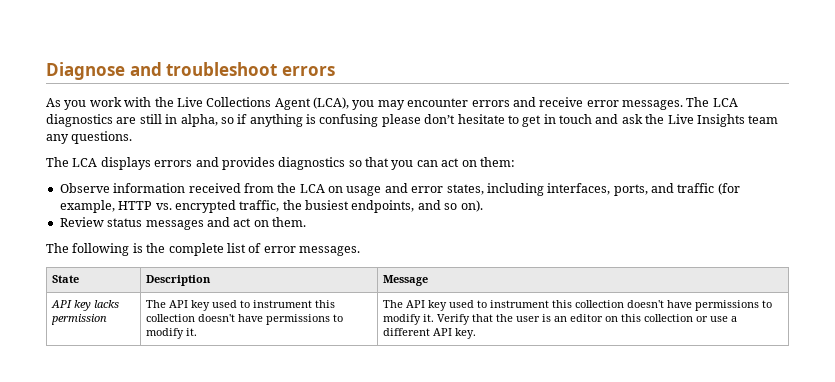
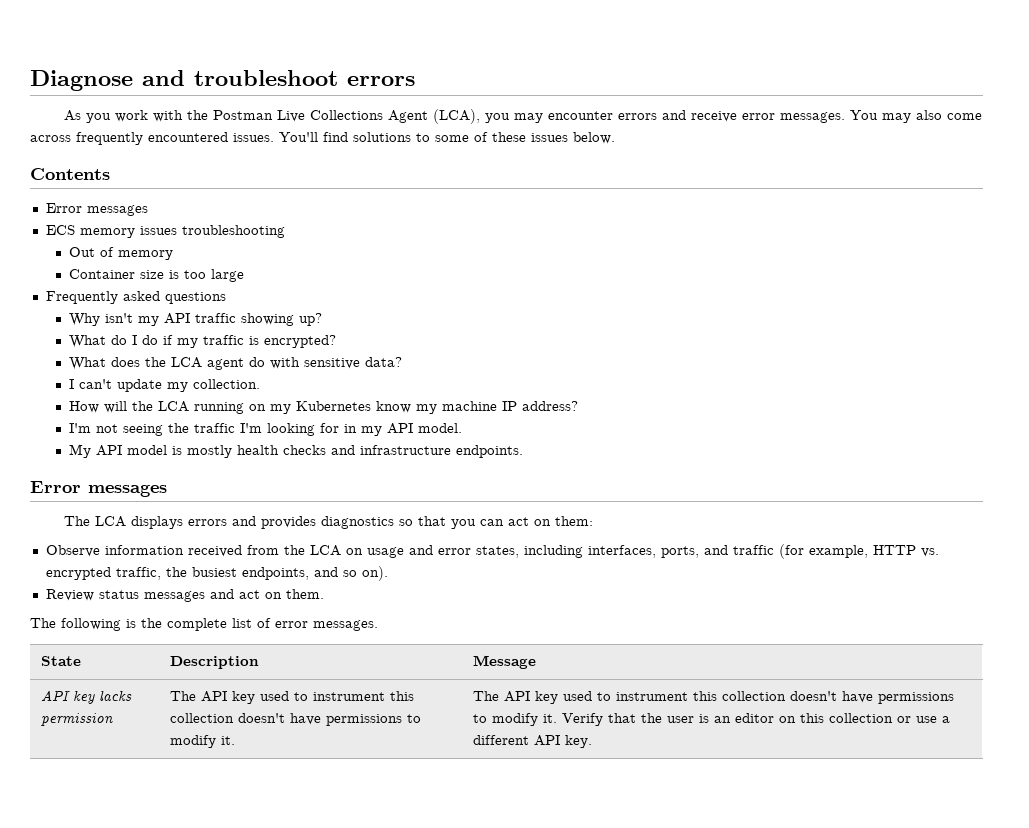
(174, 102) none -> [213,110,274,120] Postman
[686,97,738,107] [46,114,779,127] [46,131,133,144] The LCA diagnostics are still in alpha, so if anything is confusing please don’t hesitate to get in touch and ask the Live Insights team any questions. -> [850,110,983,123] [30,132,615,145] [30,168,110,180] [45,203,148,216] [45,225,285,238] [68,247,173,260] [68,269,244,282] [45,291,226,304] [68,313,322,326] [68,335,336,348] [68,357,402,370] [68,379,260,392] [68,401,578,414] [68,423,462,436] [68,444,523,458] [30,481,167,497] You may also come across frequently encountered issues. You'll find solutions to some of these issues below. // Contents // Error messages // ECS memory issues troubleshooting // Out of memory // Container size is too large // Frequently asked questions // Why isn't my API traffic showing up? // What do I do if my traffic is encrypted? // What does the LCA agent do with sensitive data? // I can't update my collection. // How will the LCA running on my Kubernetes know my machine IP address? // I'm not seeing the traffic I'm looking for in my API model. // My API model is mostly health checks and infrastructure endpoints. // Error messages

